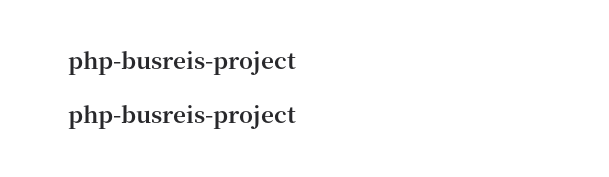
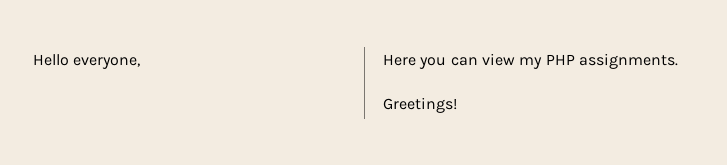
[68,51,296,75] [68,105,296,129] php-busreis-project // php-busreis-project -> [33,54,141,69] [383,53,678,69] [383,97,457,113] Hello everyone, // Here you can view my PHP assignments. // Greetings!

